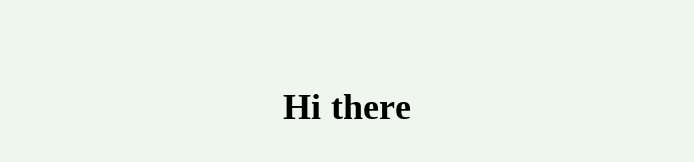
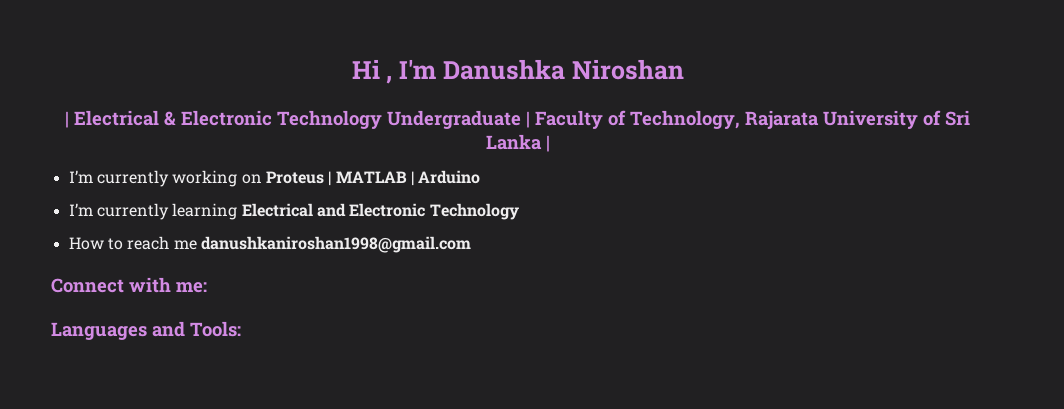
[330,94,411,119] there -> [386,59,684,84] [65,110,970,129] [485,134,550,152] [68,170,481,187] [68,203,519,220] [68,236,471,253] [51,277,207,293] [51,321,241,340] , I'm Danushka Niroshan // | Electrical & Electronic Technology Undergraduate | Faculty of Technology, Rajarata University of Sri Lanka | // I’m currently working on Proteus | MATLAB | Arduino // I’m currently learning Electrical and Electronic Technology // How to reach me danushkaniroshan1998@gmail.com // Connect with me: // Languages and Tools:

